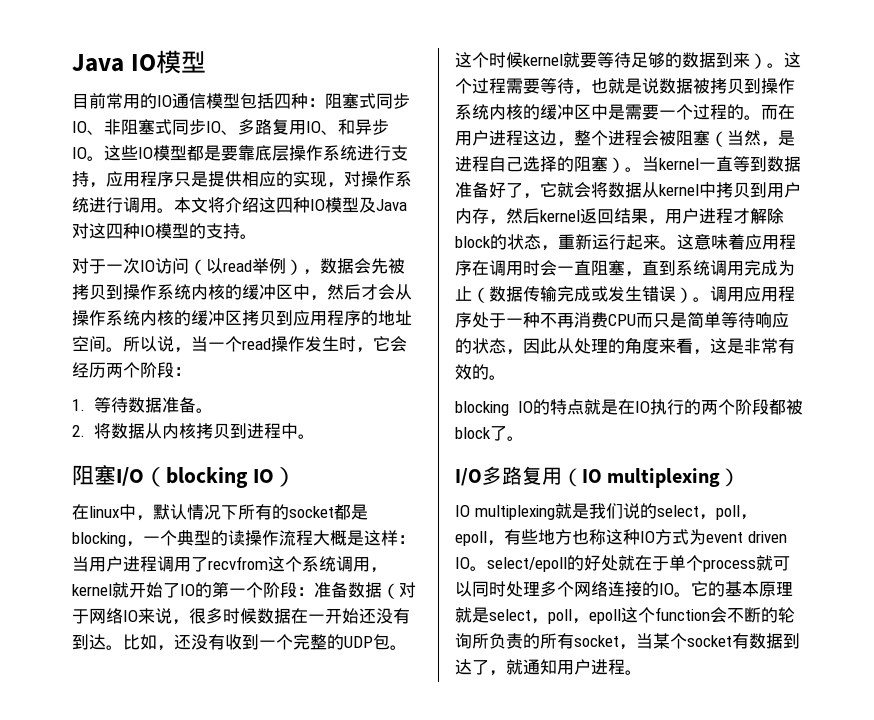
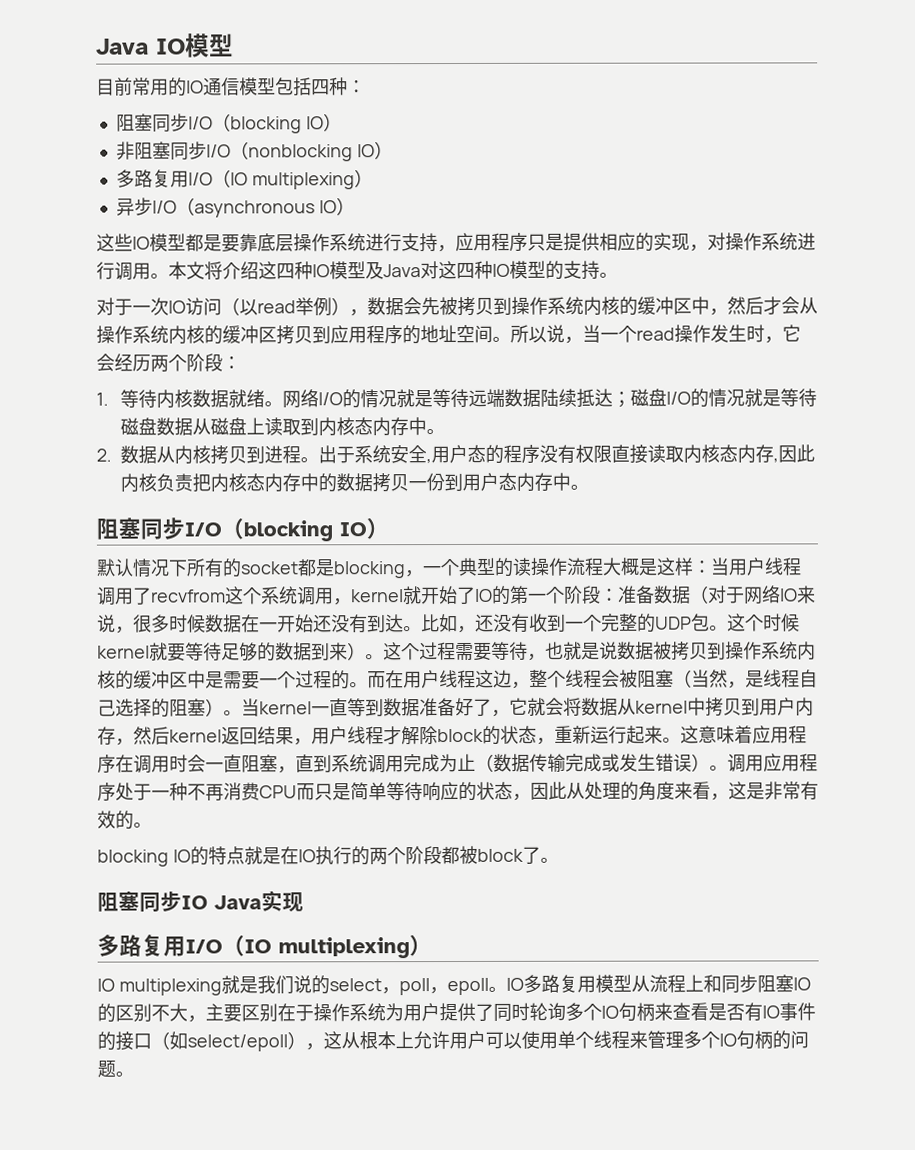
[325,93,410,109] [72,119,389,135] [72,147,104,161] 阻塞式同步IO、非阻塞式同步IO、多路复用IO、和异步IO。 -> [115,113,342,134] [115,141,393,162] [115,169,373,190] [115,197,355,218] // 阻塞同步I/O（blocking IO） // 非阻塞同步I/O（nonblocking IO） // 多路复用I/O（IO multiplexing） // 异步I/O（asynchronous IO） //
[127,397,196,413] 数据准备 -> [156,388,818,409] [120,417,428,437] 内核数据就绪。网络I/O的情况就是等待远端数据陆续抵达；磁盘I/O的情况就是等待磁盘数据从磁盘上读取到内核态内存中
[93,423,111,439] 将 -> (112, 455) none
(281, 431) none -> [300,444,816,464] [120,472,554,493] 。出于系统安全,用户态的程序没有权限直接读取内核态内存,因此内核负责把内核态内存中的数据拷贝一份到用户态内存
[116,467,296,488] [72,504,153,521] I/O（blocking IO） // 在linux中， -> [140,517,389,542] 同步I/O（blocking IO） //
[123,556,140,572] 进 -> [764,557,784,576] 线
[489,130,506,146] 进 -> [439,670,458,689] 线
[608,130,625,146] 进 -> [565,669,584,688] 线
[455,156,472,172] 进 -> [763,669,782,688] 线
[699,208,716,224] 进 -> [347,726,366,745] 线
[455,466,562,486] I/O多路复用 -> [97,890,304,913] [97,934,223,957] 阻塞同步IO Java实现 // 多路复用I/O
[487,529,787,546] [455,555,790,572] [455,581,793,597] [455,607,795,624] [455,633,800,650] [455,659,625,676] ，有些地方也称这种IO方式为event driven IO。select/epoll的好处就在于单个process就可以同时处理多个网络连接的IO。它的基本原理就是select，poll，epoll这个function会不断的轮询所负责的所有socket，当某个socket有数据到达了，就通知用户进程 -> [487,974,811,994] [97,1002,816,1023] [97,1030,809,1052] [97,1060,116,1078] 。IO多路复用模型从流程上和同步阻塞IO的区别不大，主要区别在于操作系统为用户提供了同时轮询多个IO句柄来查看是否有IO事件的接口（如select/epoll），这从根本上允许用户可以使用单个线程来管理多个IO句柄的问题

